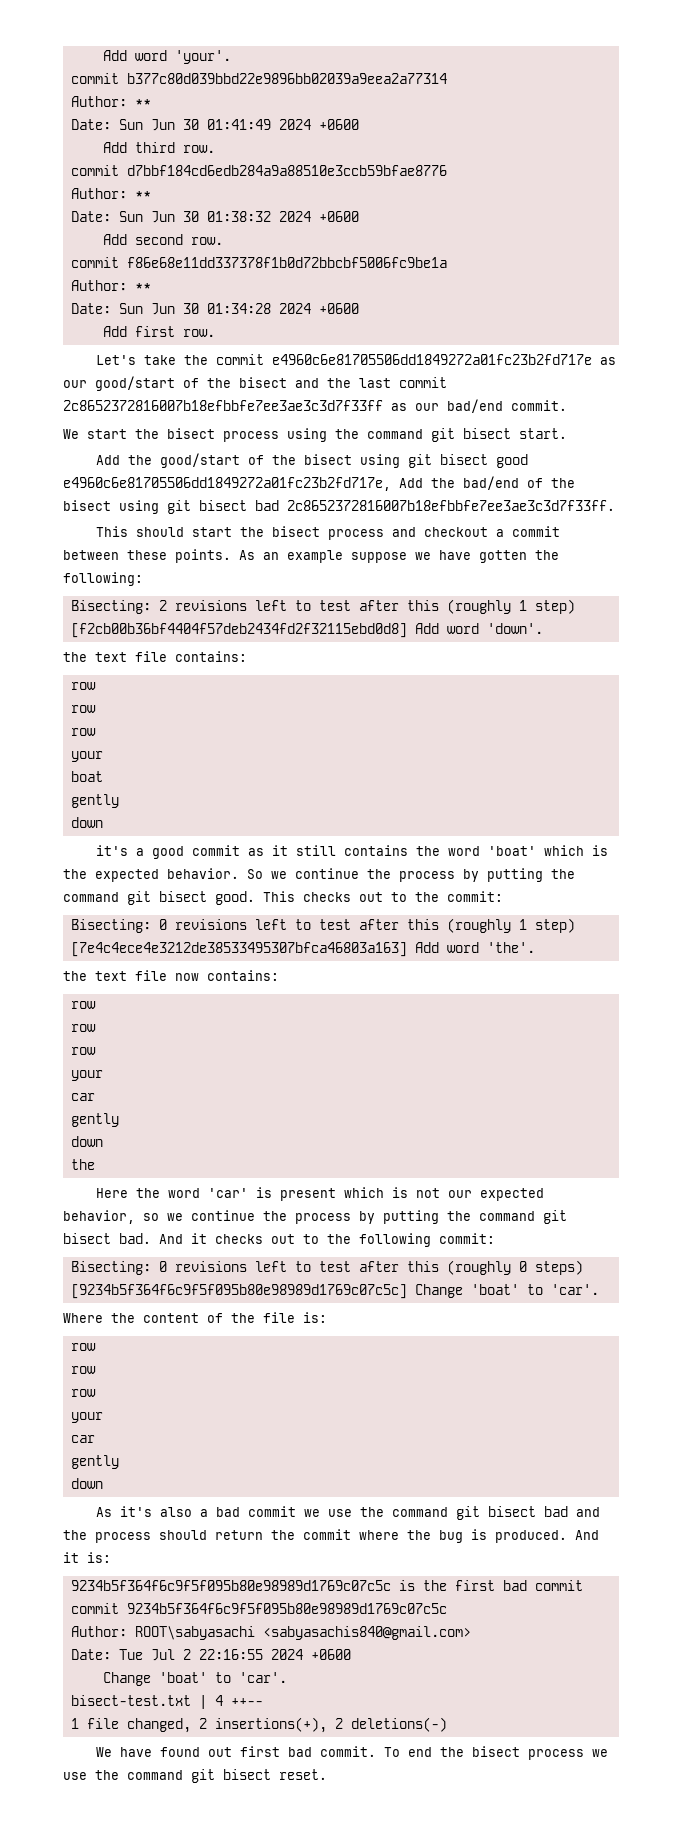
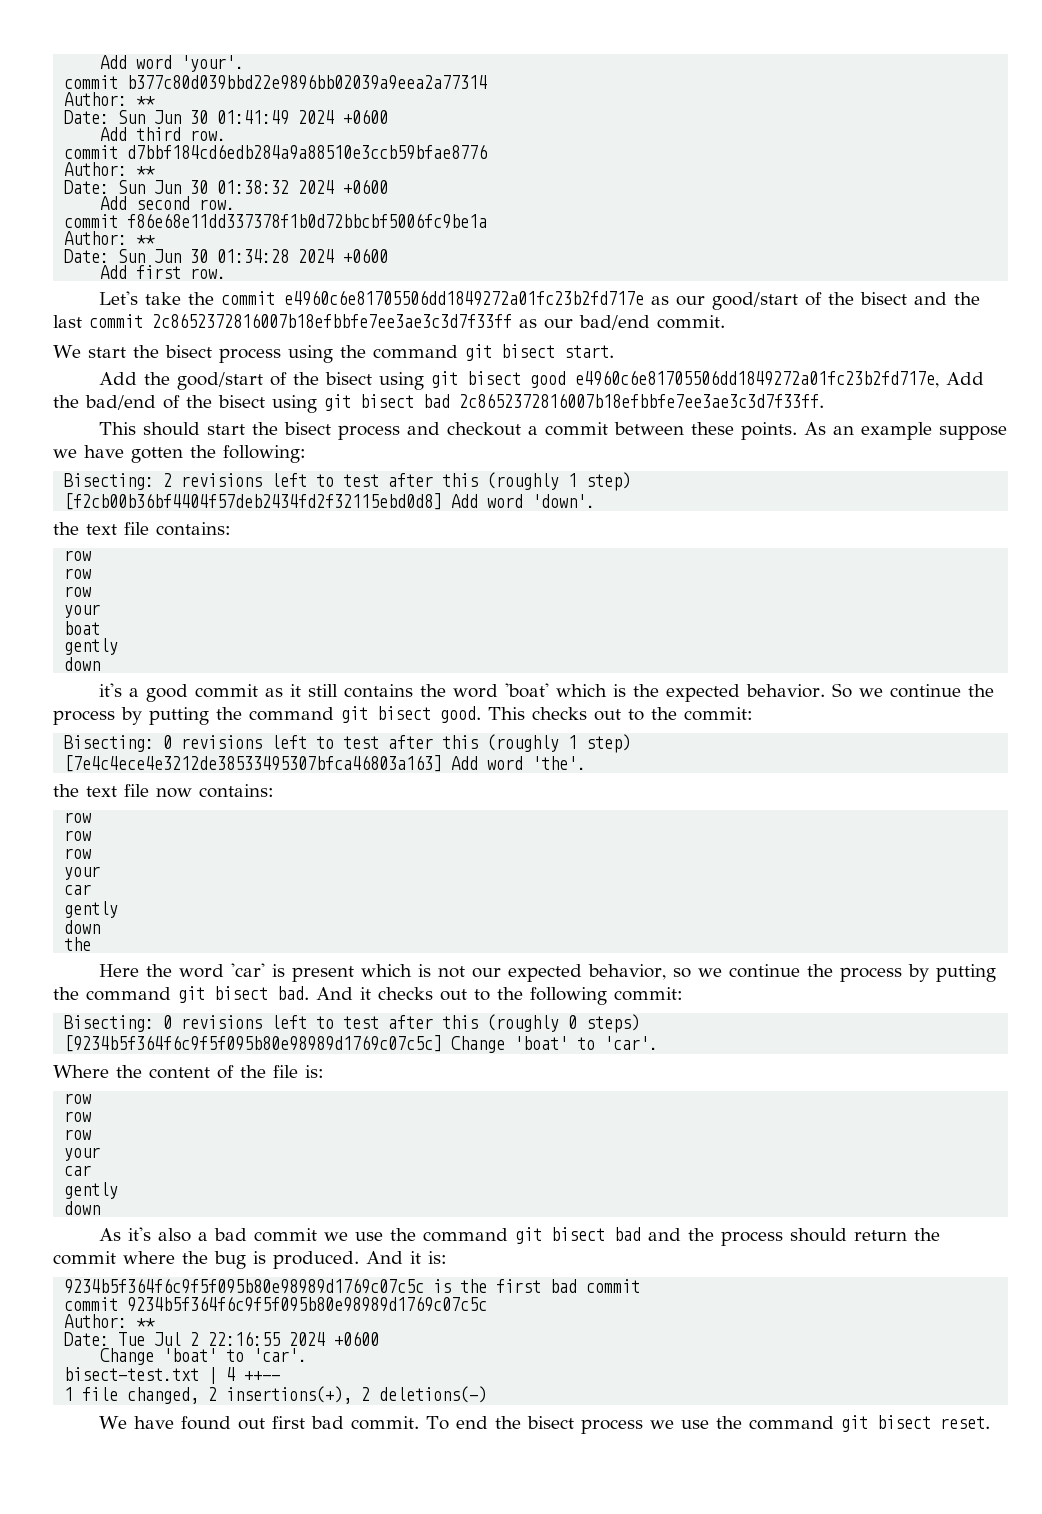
[134,1626,471,1640] ROOT\sabyasachi <sabyasachis840@gmail.com> -> [136,1318,156,1328] **

